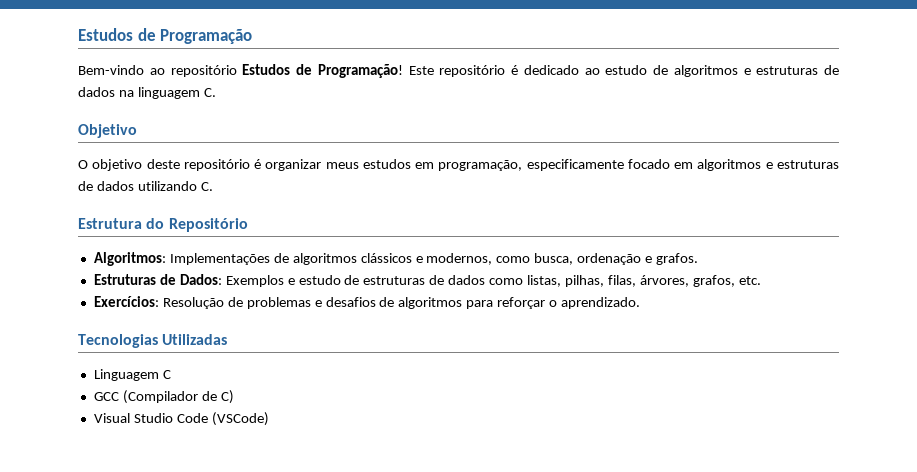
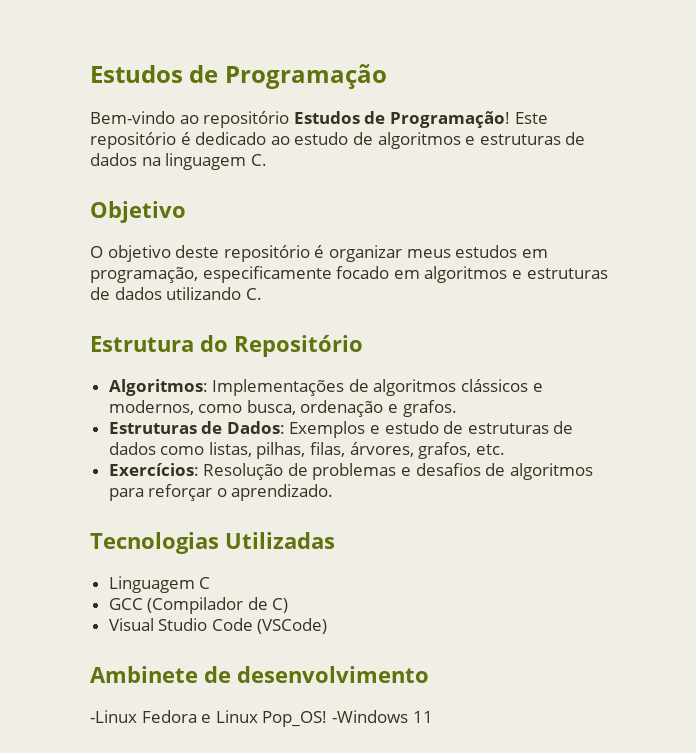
(269, 419) none -> [90,666,429,683] [90,710,433,727] // Ambinete de desenvolvimento // -Linux Fedora e Linux Pop_OS! -Windows 11

